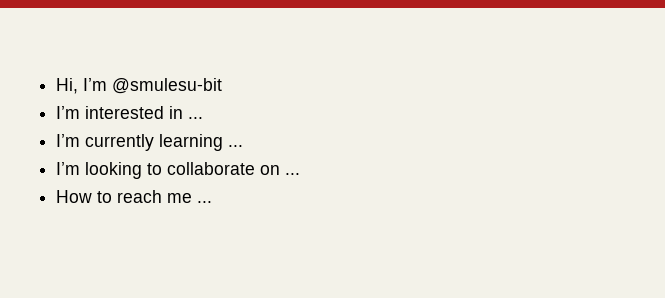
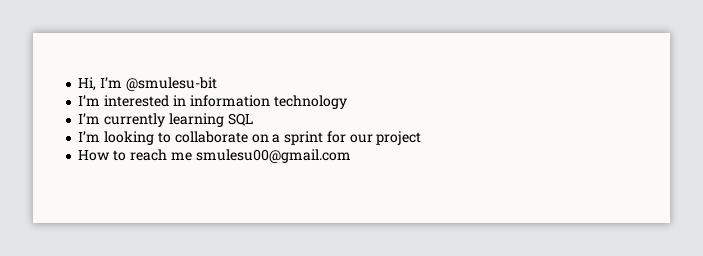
[188,117,204,119] ... -> [189,95,347,109] information technology
[228,145,244,147] ... -> [227,113,253,126] SQL
[285,173,301,175] ... -> [272,131,422,145] a sprint for our project
[197,201,213,203] ... -> [195,149,351,164] smulesu00@gmail.com

